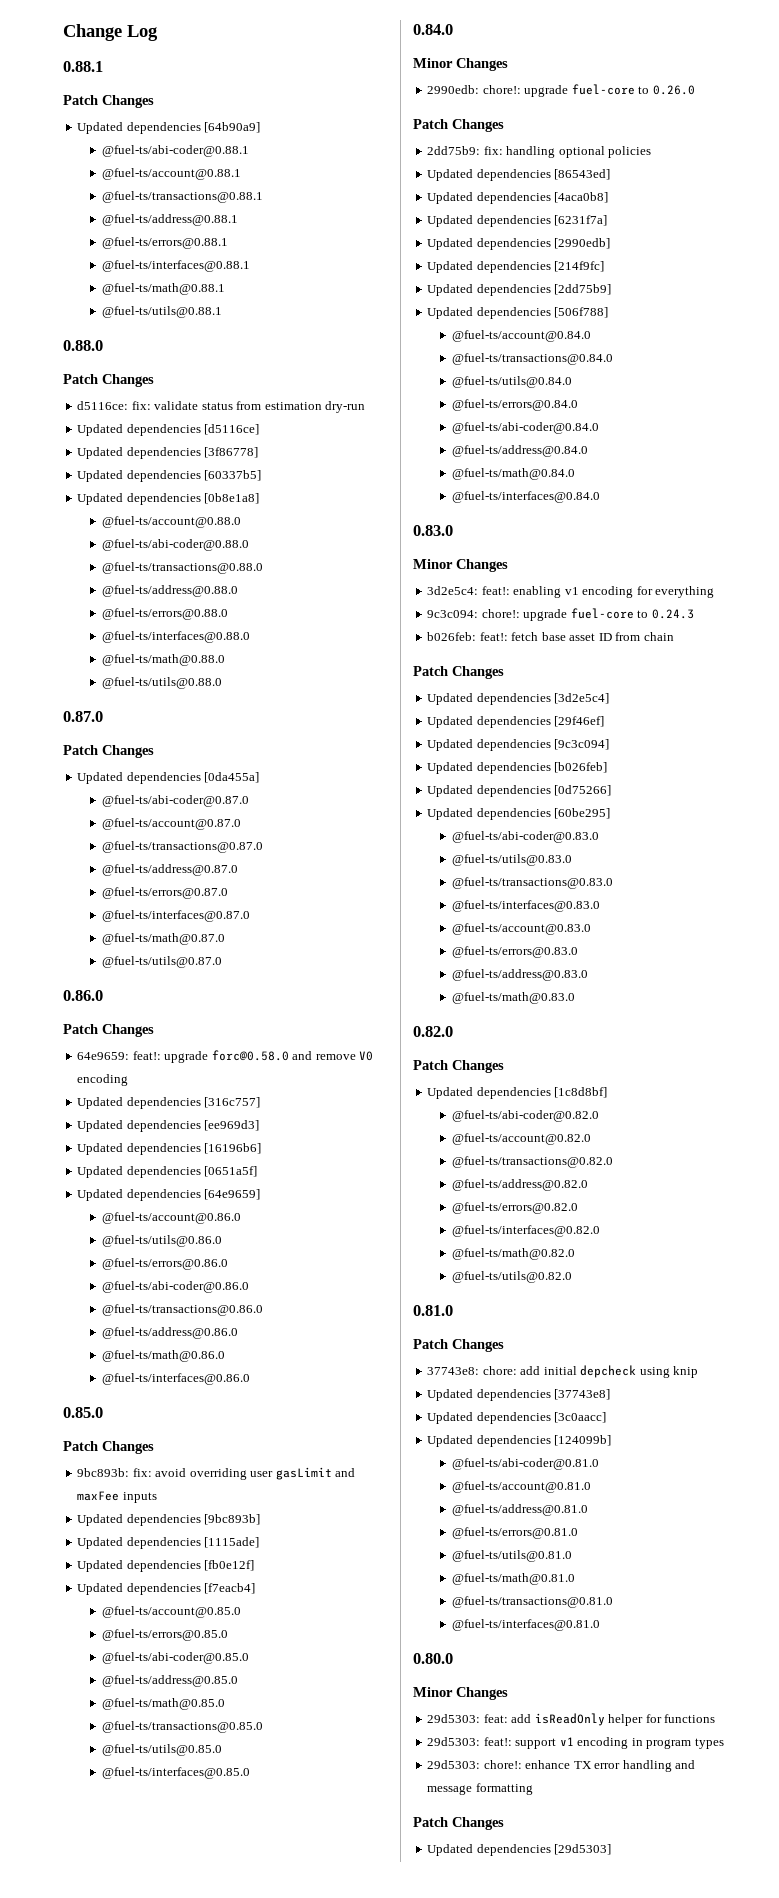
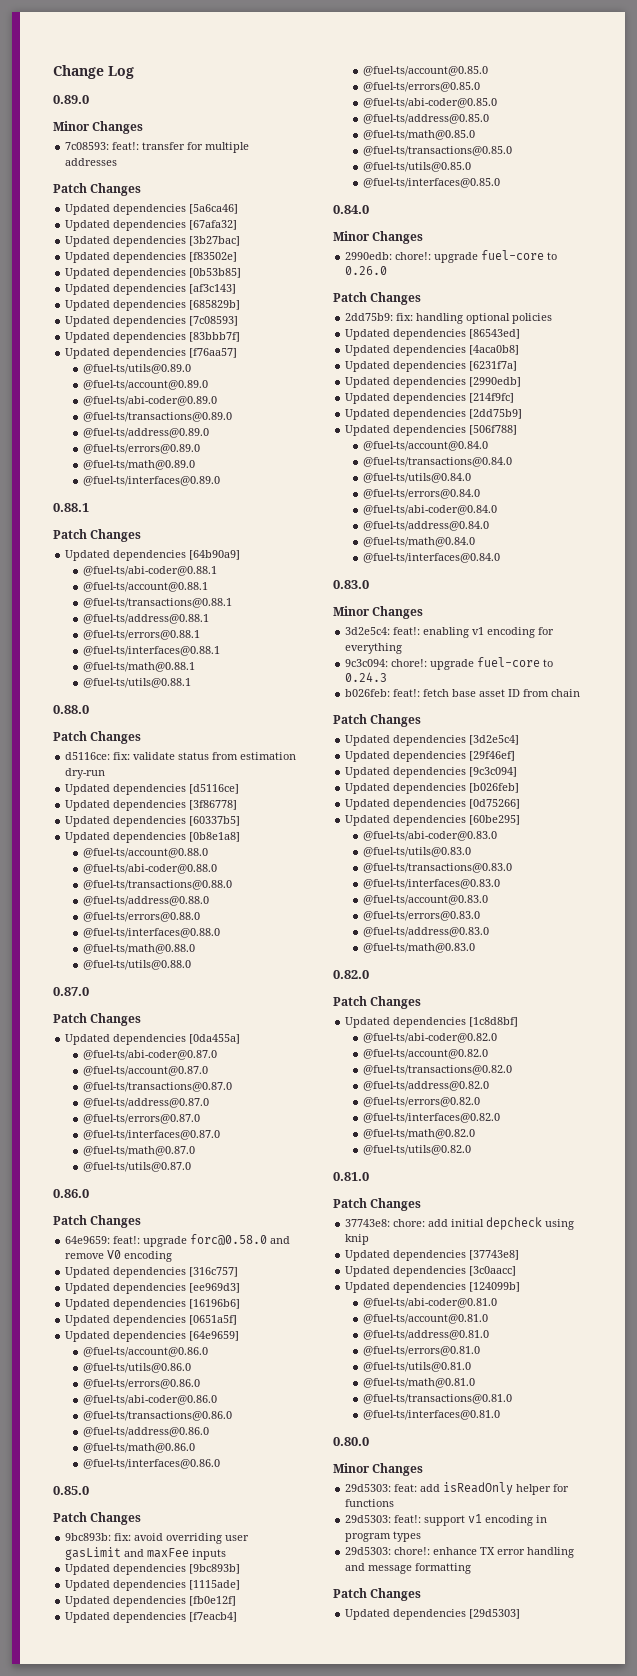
(158, 33) none -> [53,95,89,104] [53,121,144,134] [65,142,250,153] [65,158,118,166] [53,183,142,196] [65,204,239,215] [65,220,238,231] [65,236,241,247] [65,252,238,263] [65,268,242,279] [65,284,237,295] [65,300,241,311] [65,316,239,327] [65,332,241,343] [65,348,238,359] [83,364,192,374] [83,380,209,390] [83,396,218,406] [83,412,233,422] [83,428,210,438] [83,444,201,454] [83,460,196,470] [83,476,221,486] // 0.89.0 // Minor Changes // 7c08593: feat!: transfer for multiple addresses // Patch Changes // Updated dependencies [5a6ca46] // Updated dependencies [67afa32] // Updated dependencies [3b27bac] // Updated dependencies [f83502e] // Updated dependencies [0b53b85] // Updated dependencies [af3c143] // Updated dependencies [685829b] // Updated dependencies [7c08593] // Updated dependencies [83bbb7f] // Updated dependencies [f76aa57] // @fuel-ts/utils@0.89.0 // @fuel-ts/account@0.89.0 // @fuel-ts/abi-coder@0.89.0 // @fuel-ts/transactions@0.89.0 // @fuel-ts/address@0.89.0 // @fuel-ts/errors@0.89.0 // @fuel-ts/math@0.89.0 // @fuel-ts/interfaces@0.89.0

